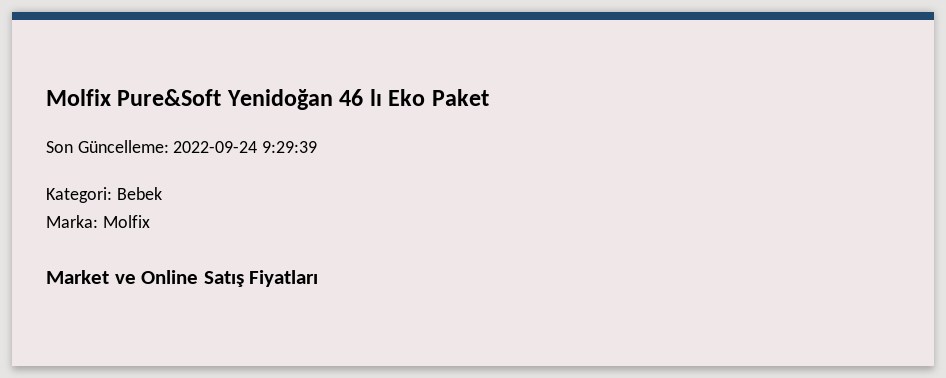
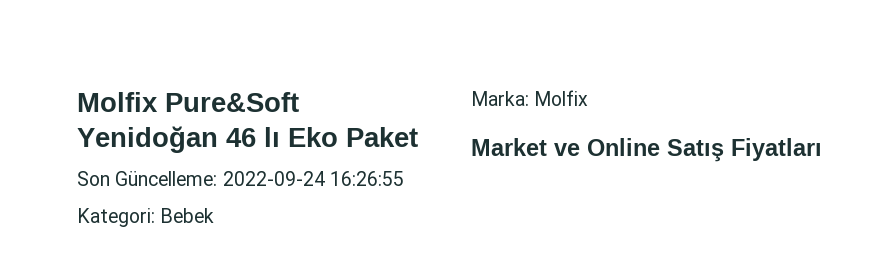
[262,141,318,153] 9:29:39 -> [329,171,404,186] 16:26:55

